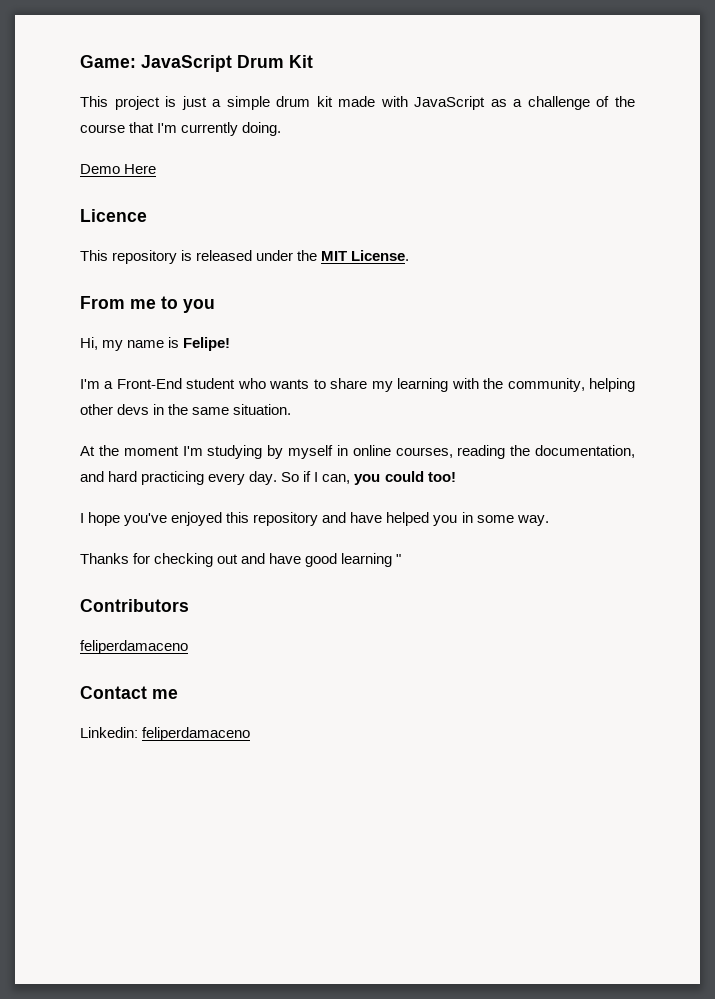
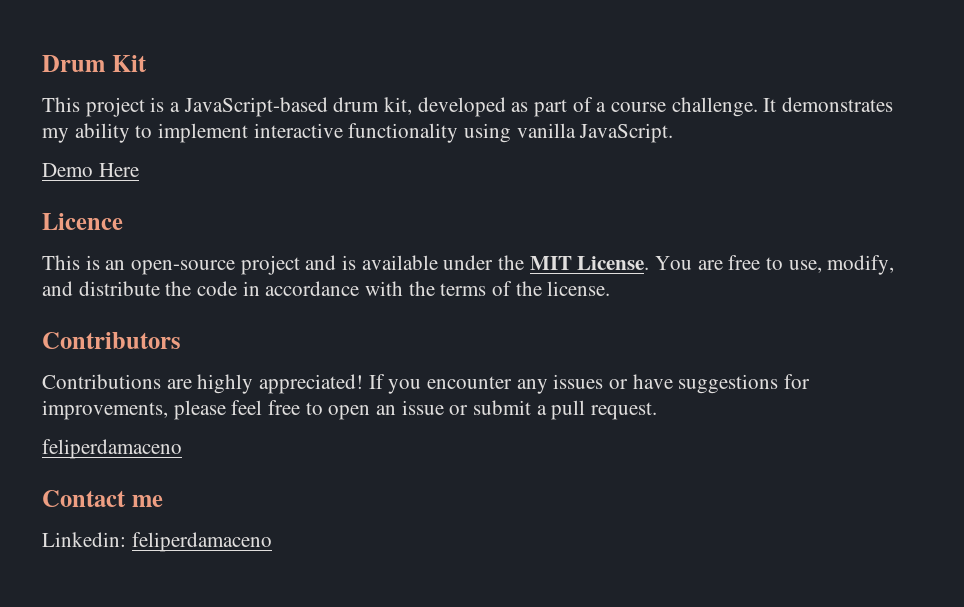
[80,55,232,72] Game: JavaScript -> (42, 63) none
[181,96,636,110] [80,122,282,136] [80,164,157,174] [80,209,147,222] [80,250,410,264] [80,296,215,313] [80,337,231,351] [80,378,635,392] [80,404,292,415] [80,445,635,459] [80,471,456,485] [80,512,549,526] [80,553,402,567] [80,599,189,612] just a simple drum kit made with JavaScript as a challenge of the course that I'm currently doing. // Demo Here // Licence // This repository is released under the MIT License. // From me to you // Hi, my name is Felipe! // I'm a Front-End student who wants to share my learning with the community, helping other devs in the same situation. // At the moment I'm studying by myself in online courses, reading the documentation, and hard practicing every day. So if I can, you could too! // I hope you've enjoyed this repository and have helped you in some way. // Thanks for checking out and have good learning " // Contributors -> [170,97,894,117] [42,123,674,143] [42,163,139,177] [42,213,123,230] [42,255,895,275] [42,281,611,296] [42,332,181,349] [42,374,811,394] [42,400,658,420] a JavaScript-based drum kit, developed as part of a course challenge. It demonstrates my ability to implement interactive functionality using vanilla JavaScript. // Demo Here // Licence // This is an open-source project and is available under the MIT License. You are free to use, modify, and distribute the code in accordance with the terms of the license. // Contributors // Contributions are highly appreciated! If you encounter any issues or have suggestions for improvements, please feel free to open an issue or submit a pull request.

